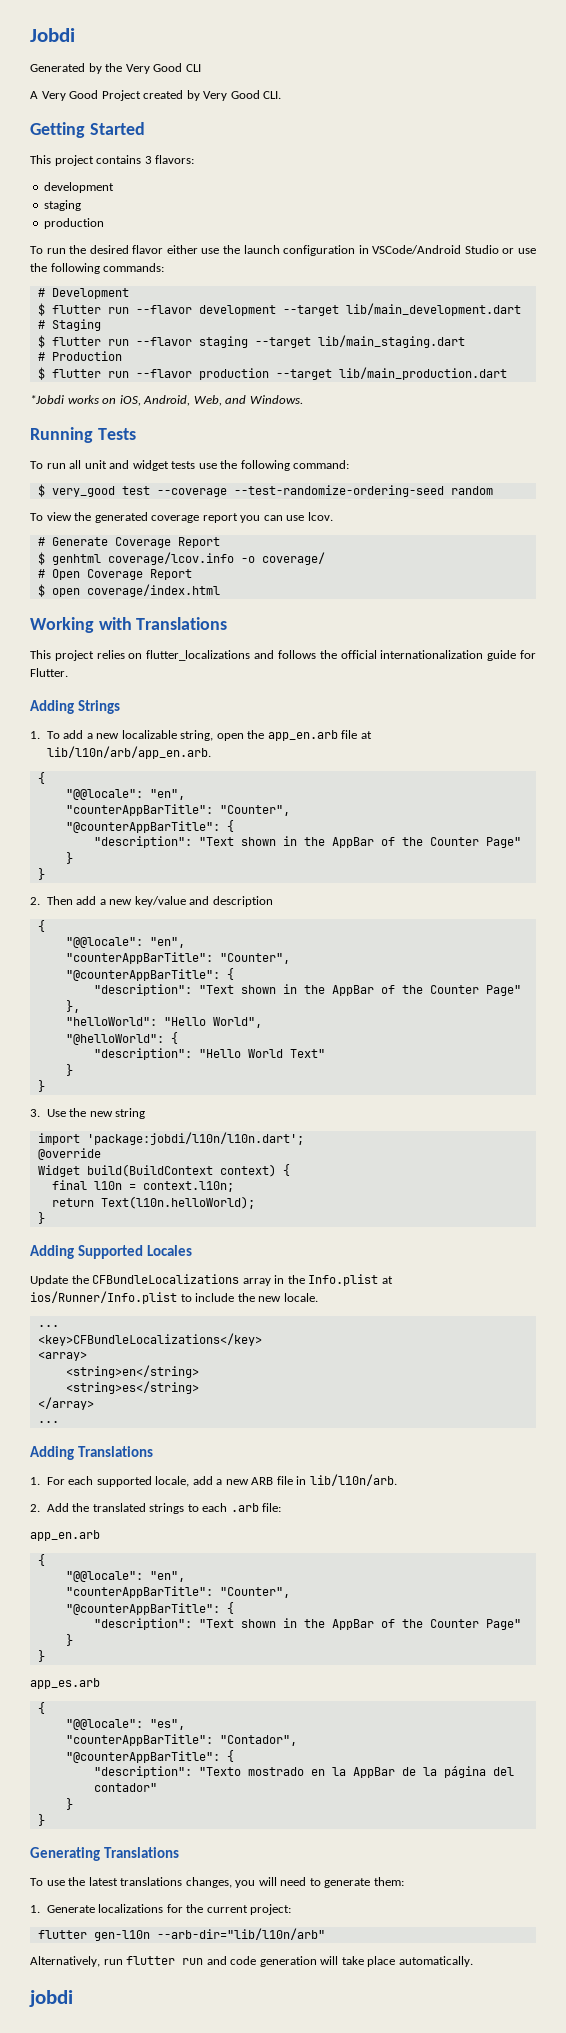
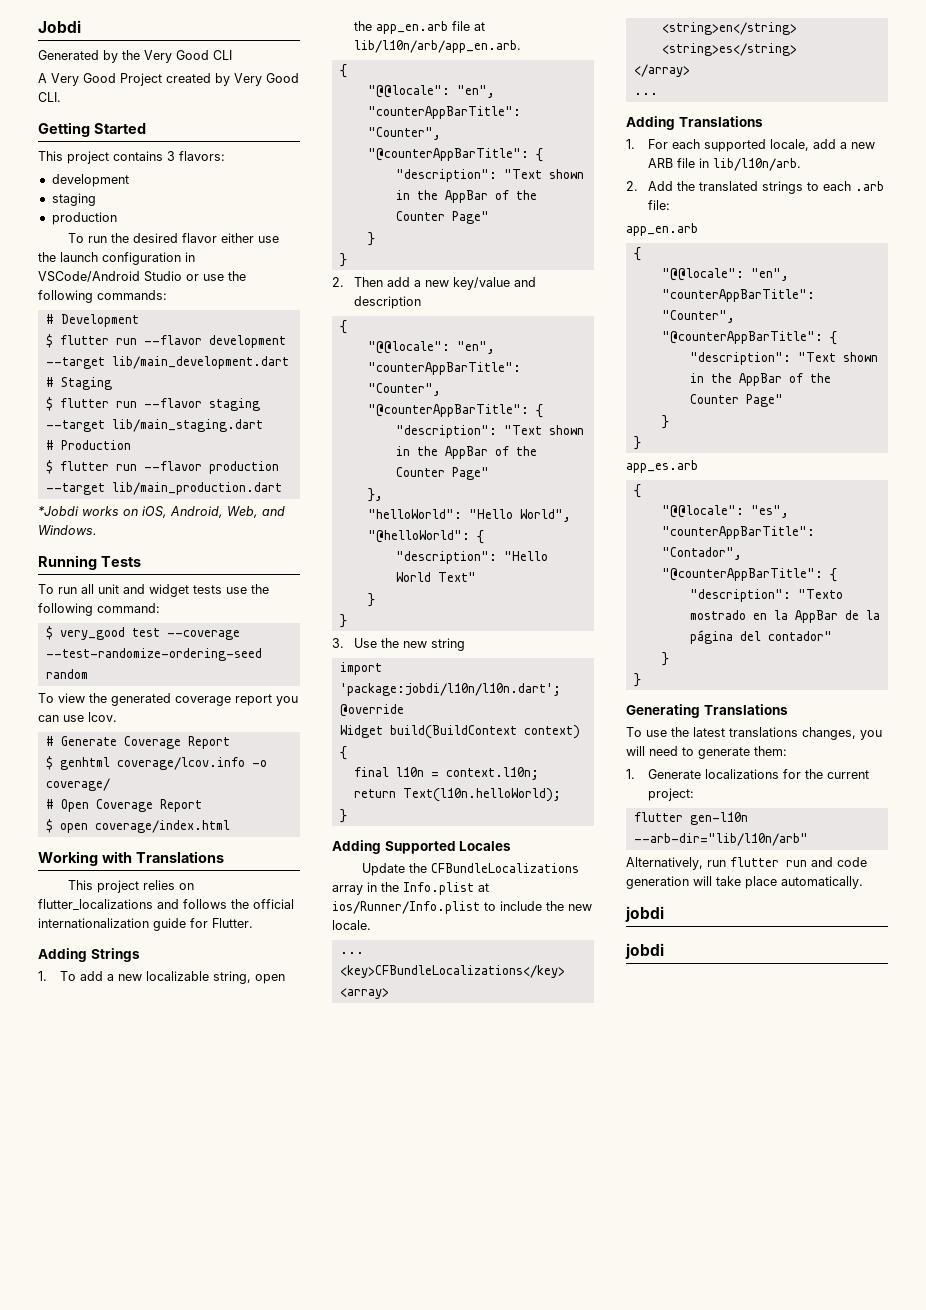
(73, 1998) none -> [625,943,664,959] // jobdi

